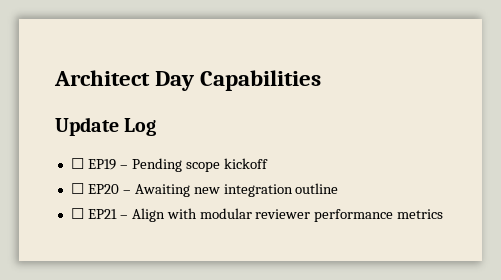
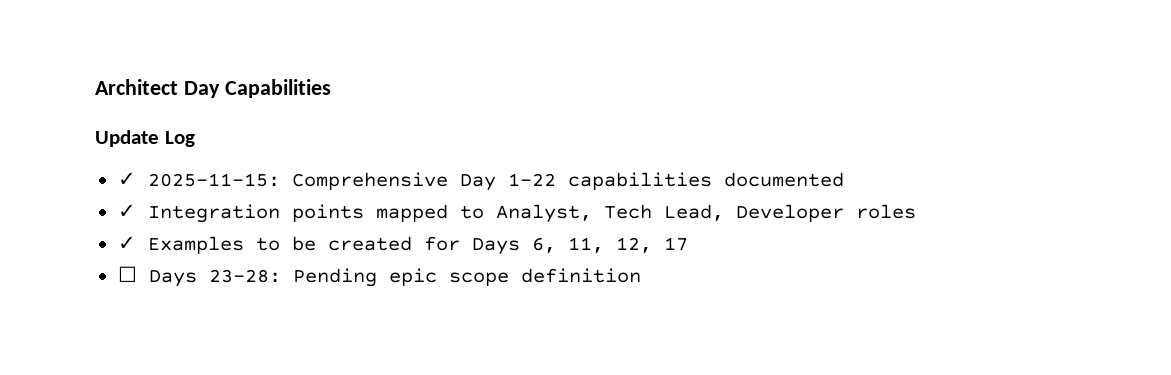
[70,158,268,172] [70,183,339,197] [70,208,444,222] ☐ EP19 – Pending scope kickoff // ☐ EP20 – Awaiting new integration outline // ☐ EP21 – Align with modular reviewer performance metrics -> [117,172,844,191] [117,204,916,223] [117,236,688,255] [117,266,641,287] ✓ 2025-11-15: Comprehensive Day 1-22 capabilities documented // ✓ Integration points mapped to Analyst, Tech Lead, Developer roles // ✓ Examples to be created for Days 6, 11, 12, 17 // ☐ Days 23-28: Pending epic scope definition

